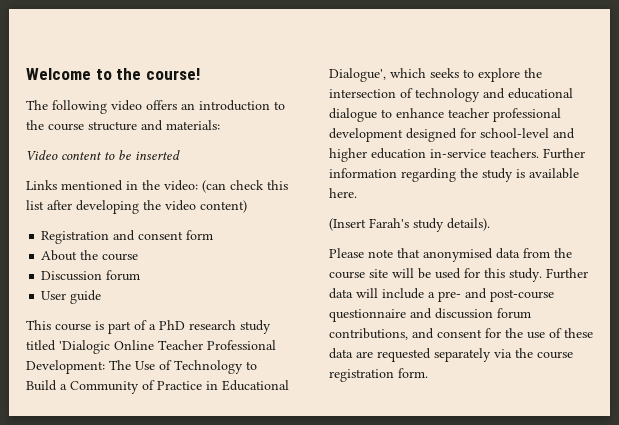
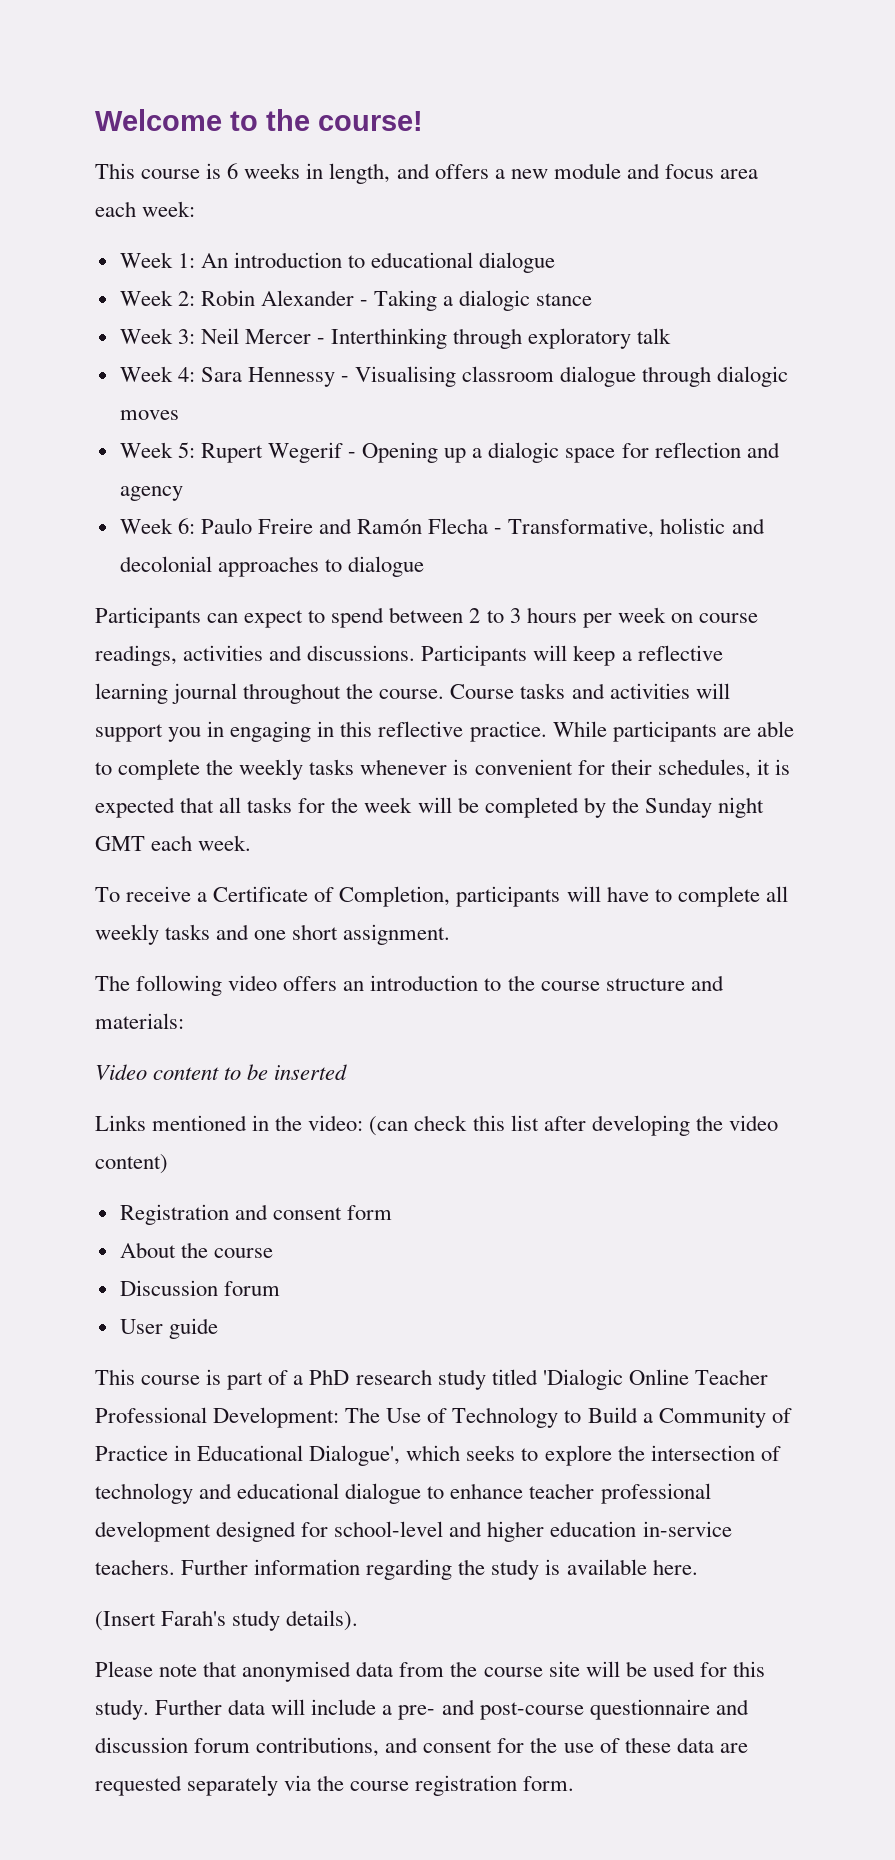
(200, 74) none -> [95,163,759,184] [95,201,196,217] [119,252,556,273] [119,290,593,311] [119,328,672,349] [119,366,789,387] [119,410,179,420] [119,442,780,463] [119,486,183,501] [119,518,765,538] [119,556,424,577] [95,607,758,628] [95,645,723,666] [95,683,730,704] [95,721,794,742] [95,759,790,780] [95,797,764,818] [95,835,252,851] [95,886,788,907] [95,924,451,945] // This course is 6 weeks in length, and offers a new module and focus area each week: // Week 1: An introduction to educational dialogue // Week 2: Robin Alexander - Taking a dialogic stance // Week 3: Neil Mercer - Interthinking through exploratory talk // Week 4: Sara Hennessy - Visualising classroom dialogue through dialogic moves // Week 5: Rupert Wegerif - Opening up a dialogic space for reflection and agency // Week 6: Paulo Freire and Ramón Flecha - Transformative, holistic and decolonial approaches to dialogue // Participants can expect to spend between 2 to 3 hours per week on course readings, activities and discussions. Participants will keep a reflective learning journal throughout the course. Course tasks and activities will support you in engaging in this reflective practice. While participants are able to complete the weekly tasks whenever is convenient for their schedules, it is expected that all tasks for the week will be completed by the Sunday night GMT each week. // To receive a Certificate of Completion, participants will have to complete all weekly tasks and one short assignment.

